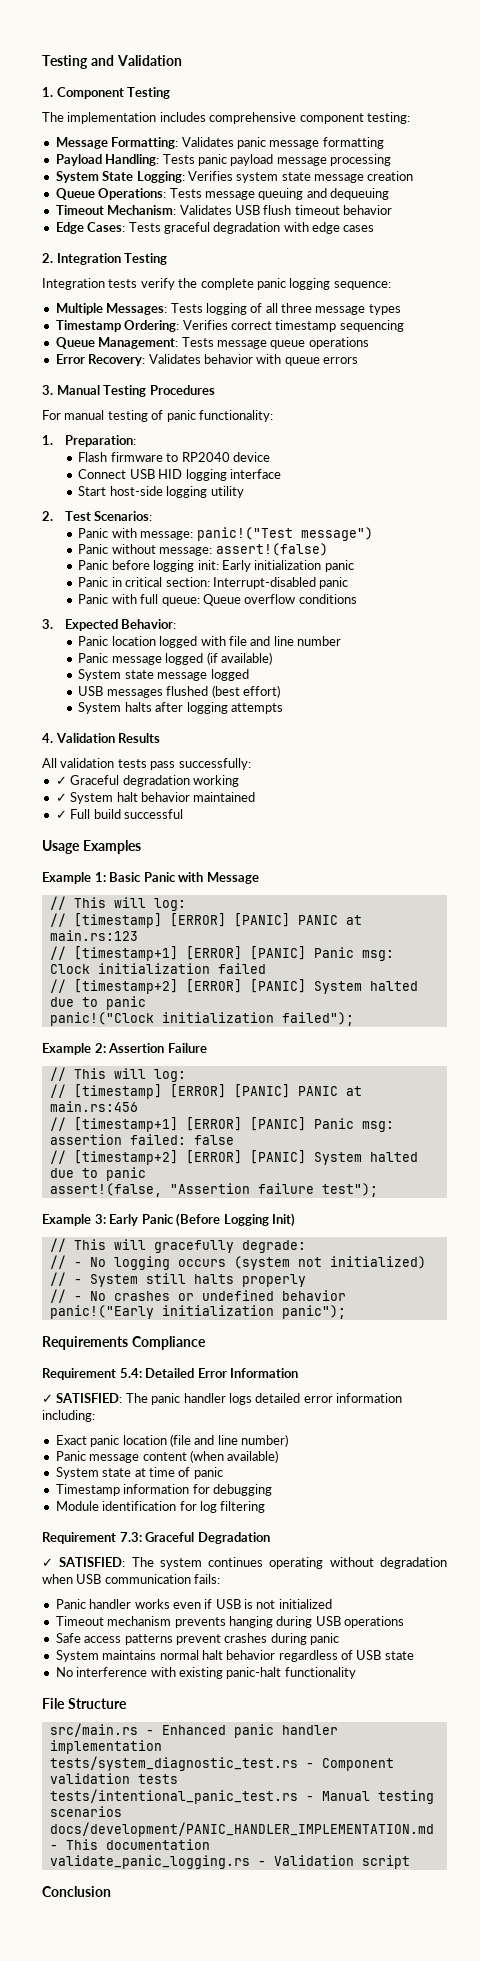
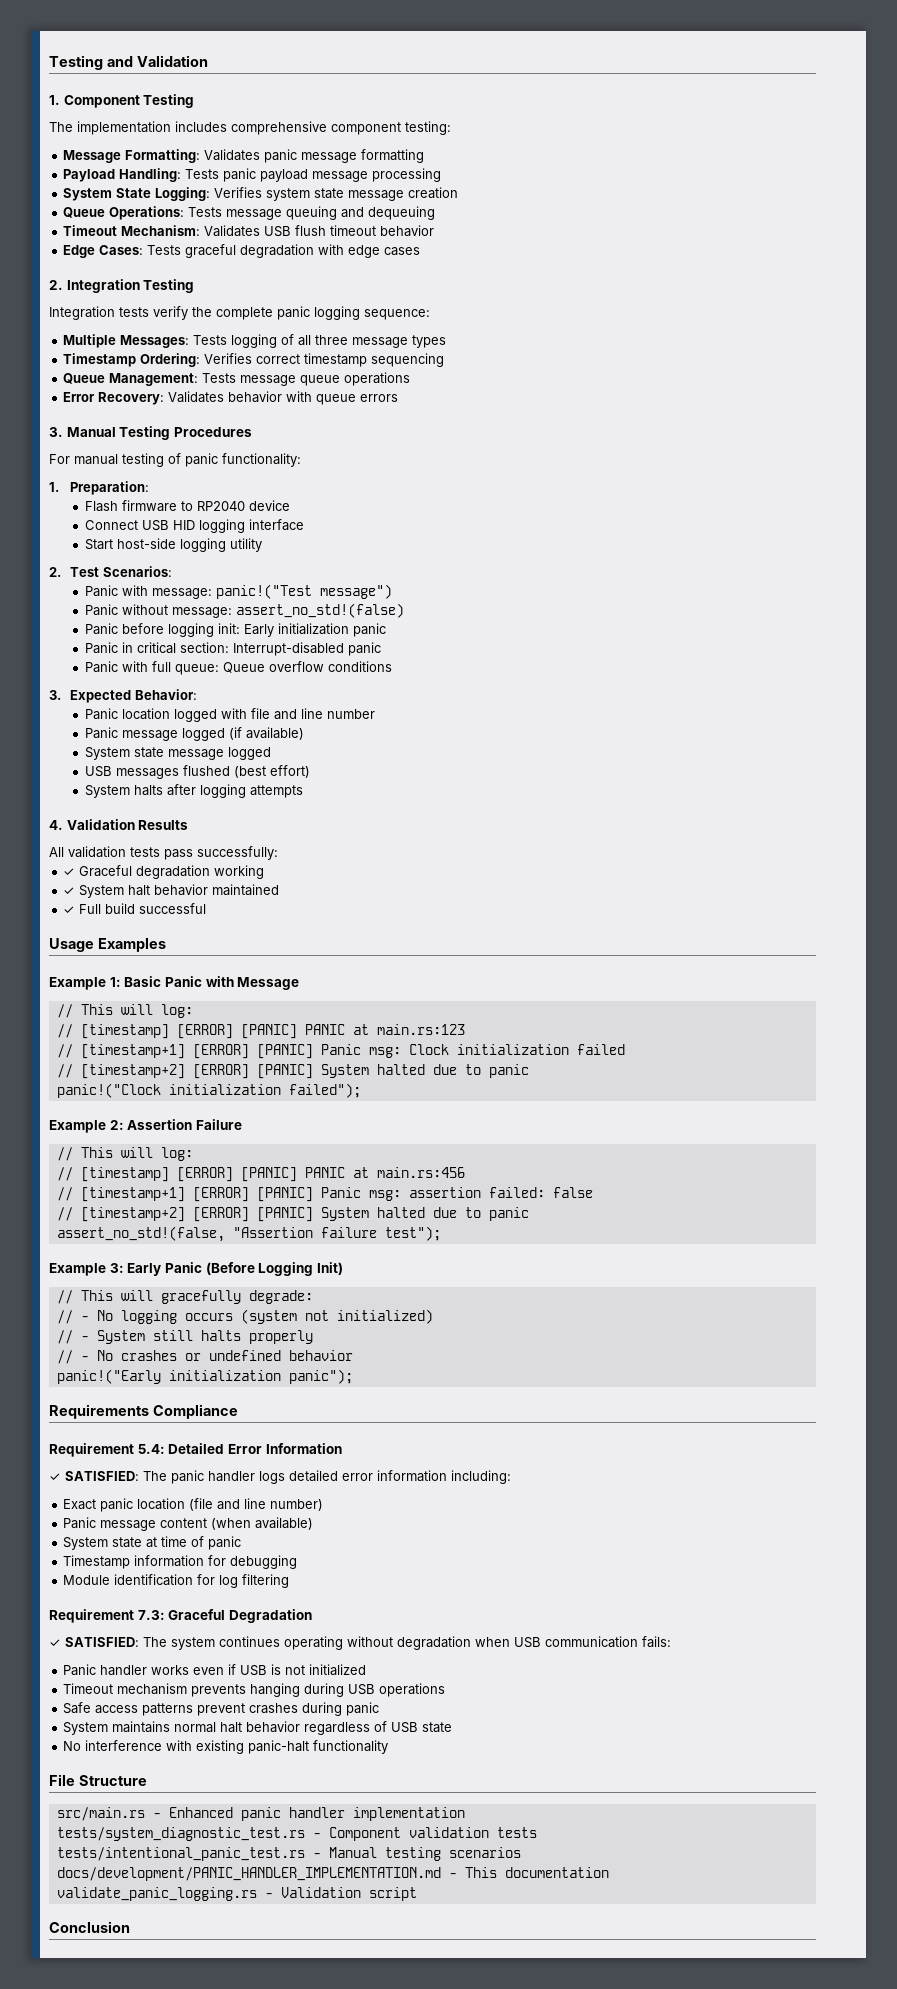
[215,543,328,556] assert!(false) -> [235,603,404,618] assert_no_std!(false)
[49,1183,162,1197] assert!(false, -> [56,1226,225,1242] assert_no_std!(false,

